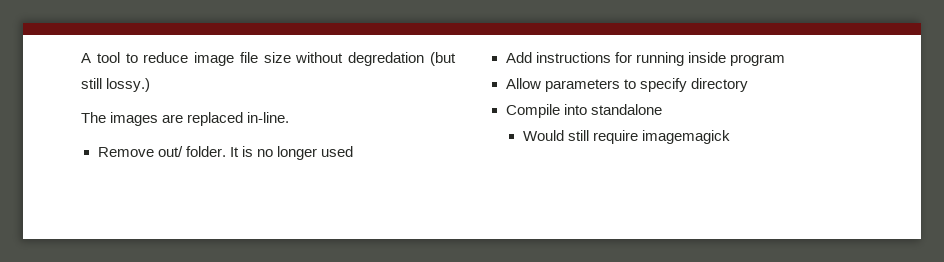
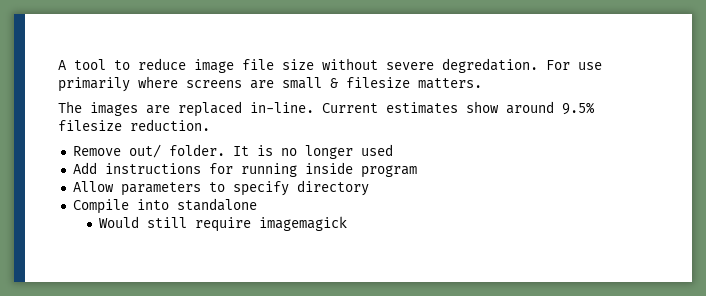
[348,52,456,66] [81,78,151,92] degredation (but still lossy.) -> [386,58,602,73] [58,76,482,92] severe degredation. For use primarily where screens are small & filesize matters.
(290, 117) none -> [322,101,595,115] [58,119,210,131] Current estimates show around 9.5% filesize reduction.

